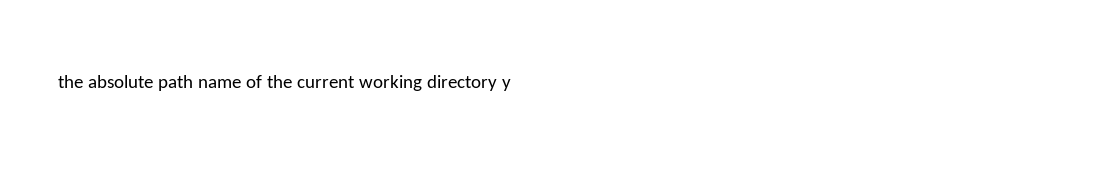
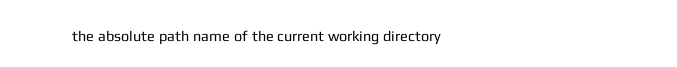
[501,79,511,91] y -> (442, 37) none

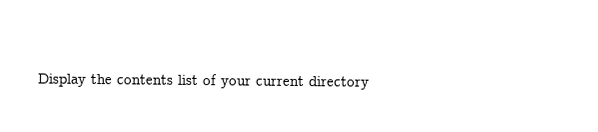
[72,30,380,45] the absolute path name of the current working -> [37,73,304,89] Display the contents list of your current

